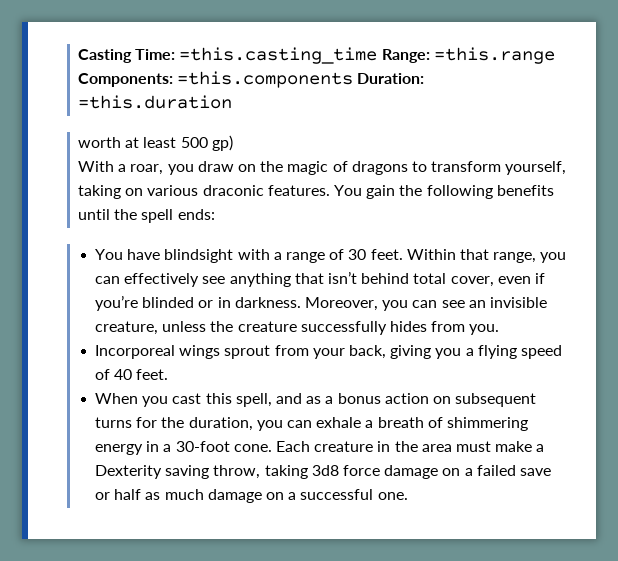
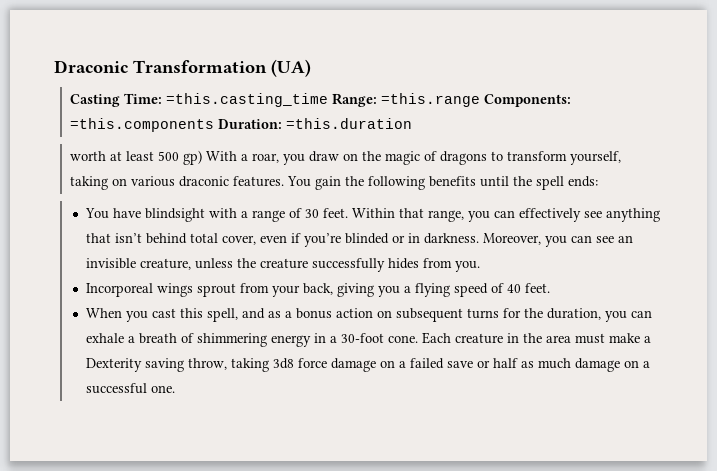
(78, 56) none -> [54,59,311,77] Draconic Transformation (UA) //
(233, 143) // -> (203, 157) none

